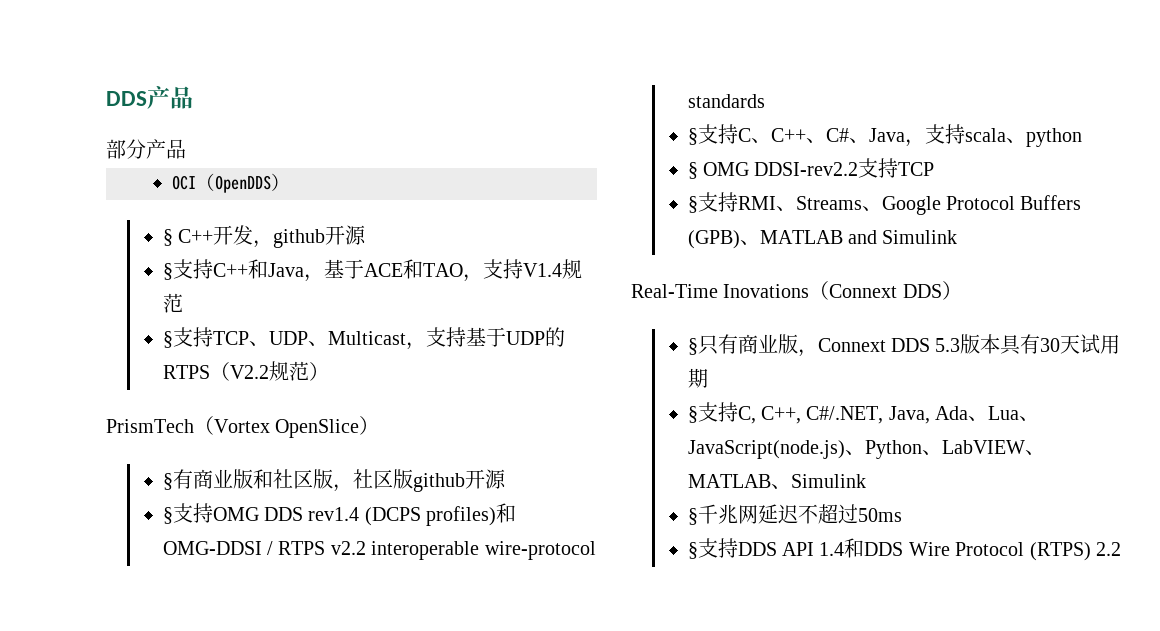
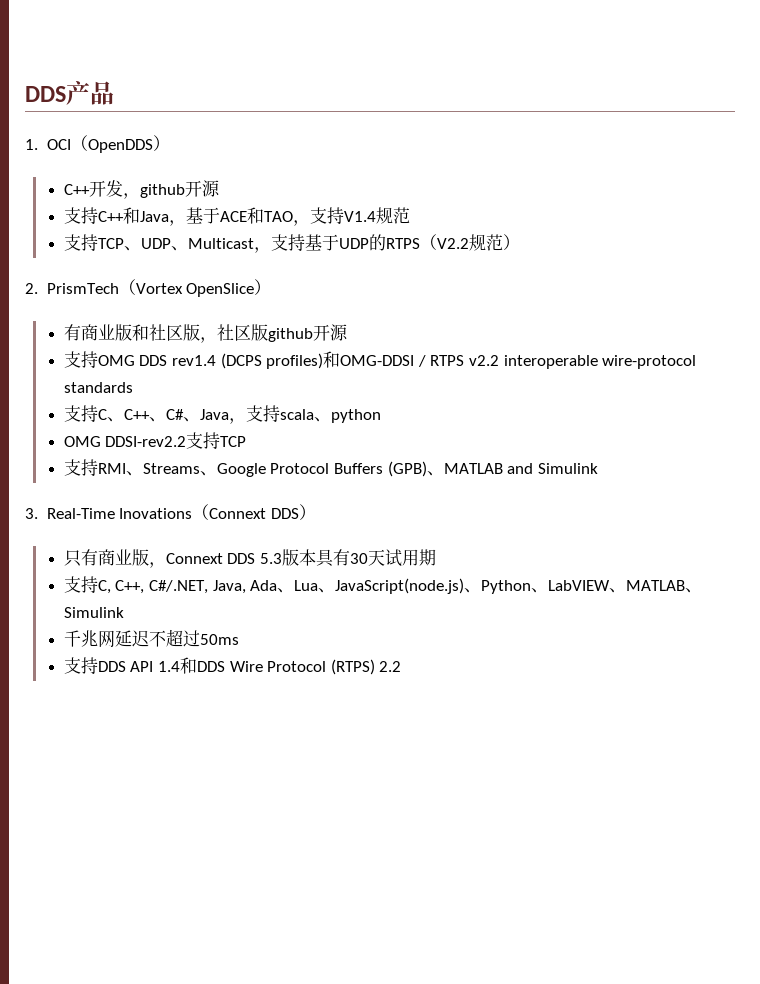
[106,139,186,159] 部分产品 // -> [25,139,38,150] 1.
[162,229,173,246] § -> (170, 143) none
[162,263,173,280] § -> (220, 188) none
[162,331,173,348] § -> (410, 215) none
(329, 371) none -> [25,283,38,294] 2.
[162,473,173,490] § -> (272, 287) none
[162,507,173,524] § -> (348, 332) none
[687,128,698,145] § -> (133, 387) none
[687,162,698,179] § -> (381, 416) none
[687,196,698,213] § -> (247, 441) none
(958, 237) none -> [25,508,38,519] 3.
[687,338,698,355] § -> (316, 512) none
[687,406,698,423] § -> (437, 557) none
[687,508,698,525] § -> (124, 612) none
[687,542,698,559] § -> (239, 639) none

